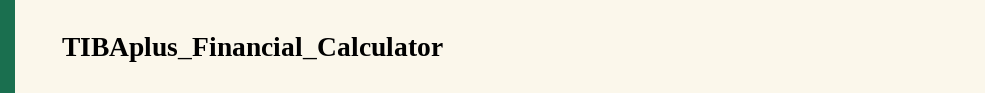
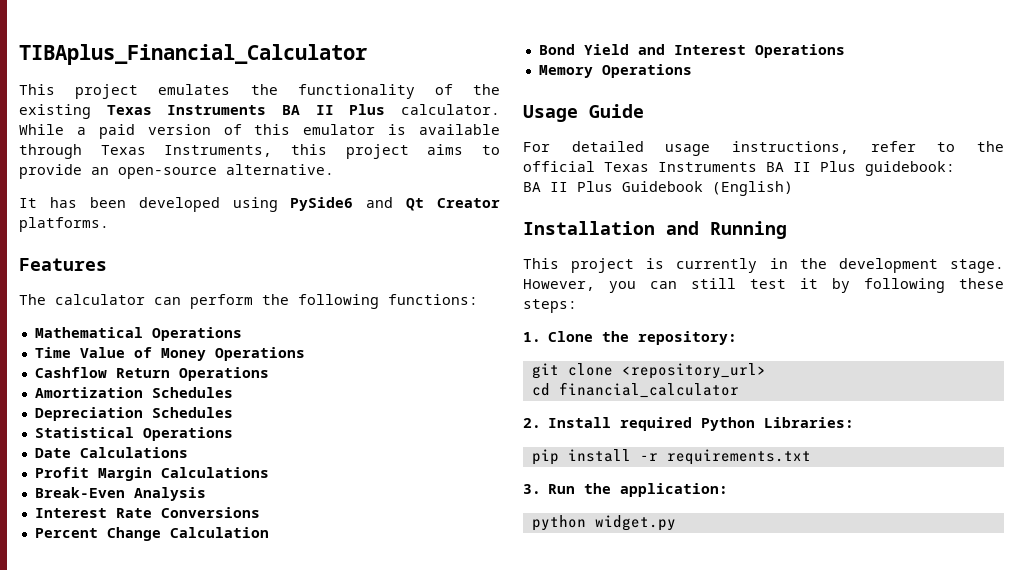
(443, 49) none -> [19,84,501,99] [19,104,501,119] [19,124,500,139] [19,144,501,159] [19,164,334,179] [19,197,500,212] [19,217,109,232] [19,258,107,271] [19,294,478,309] [34,327,242,341] [34,347,305,361] [34,367,269,381] [34,387,233,398] [34,407,233,421] [34,427,233,441] [34,447,188,458] [34,467,269,481] [34,487,206,501] [34,507,260,518] [34,527,269,541] [538,44,845,58] [538,64,692,78] [523,104,644,122] [523,141,1004,156] [523,161,955,176] [523,181,793,196] [523,221,787,239] [523,258,1004,273] [523,278,1004,293] [523,299,577,313] [523,331,738,345] [531,363,766,379] [531,382,739,398] [523,417,855,431] [531,449,811,465] [523,483,729,497] [531,515,676,531] // This project emulates the functionality of the existing Texas Instruments BA II Plus calculator. While a paid version of this emulator is available through Texas Instruments, this project aims to provide an open-source alternative. // It has been developed using PySide6 and Qt Creator platforms. // Features // The calculator can perform the following functions: // Mathematical Operations // Time Value of Money Operations // Cashflow Return Operations // Amortization Schedules // Depreciation Schedules // Statistical Operations // Date Calculations // Profit Margin Calculations // Break-Even Analysis // Interest Rate Conversions // Percent Change Calculation // Bond Yield and Interest Operations // Memory Operations // Usage Guide // For detailed usage instructions, refer to the official Texas Instruments BA II Plus guidebook: // BA II Plus Guidebook (English) // Installation and Running // This project is currently in the development stage. However, you can still test it by following these steps: // 1. Clone the repository: // git clone <repository_url> // cd financial_calculator // 2. Install required Python Libraries: // pip install -r requirements.txt // 3. Run the application: // python widget.py

